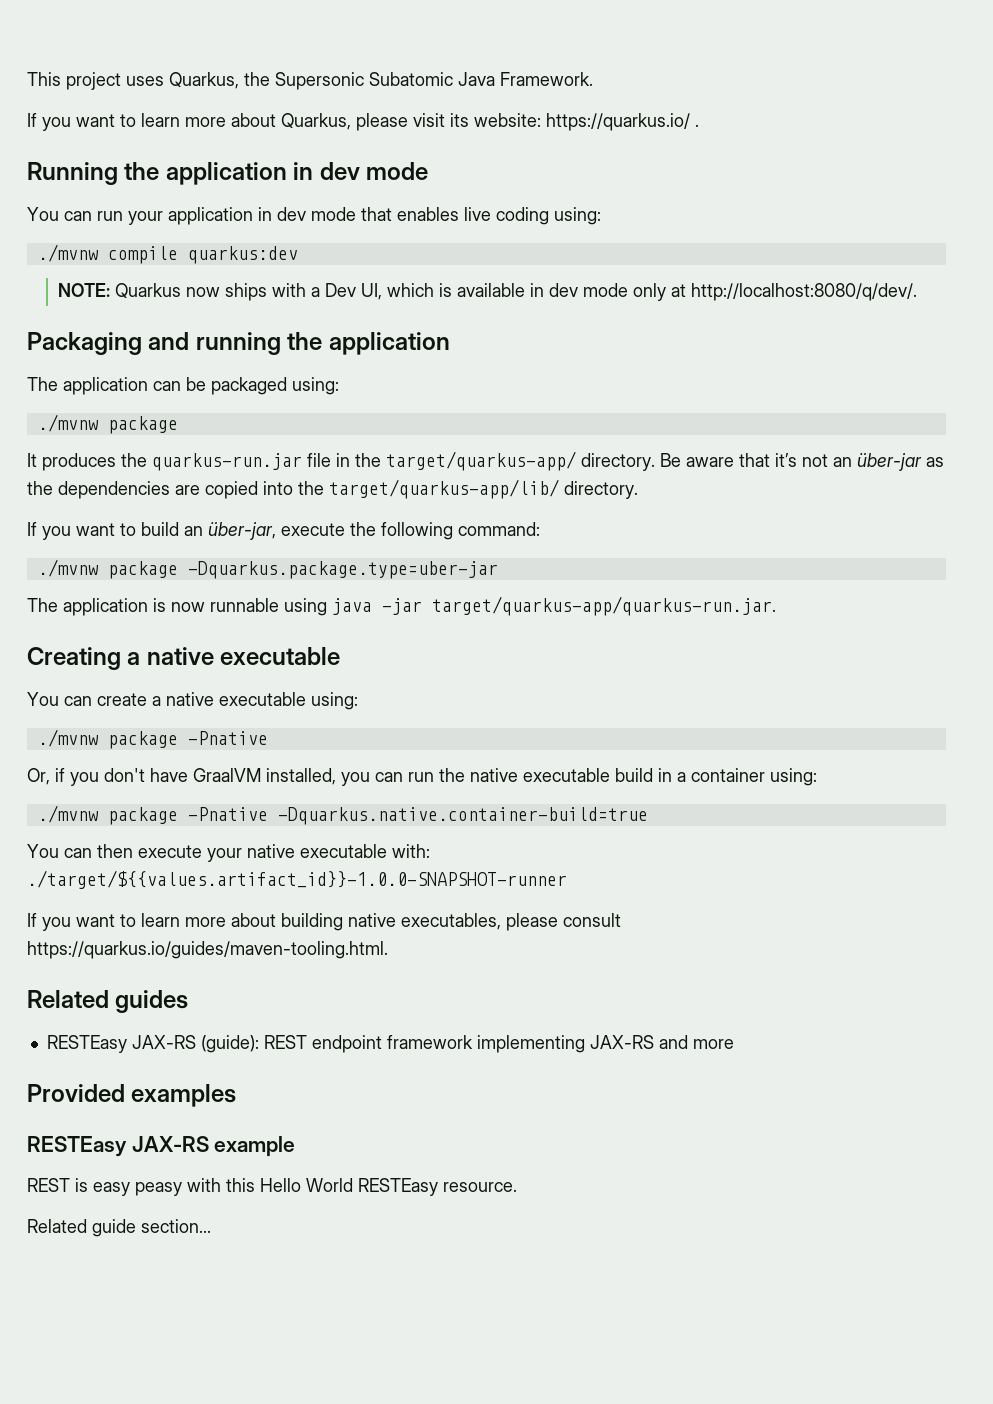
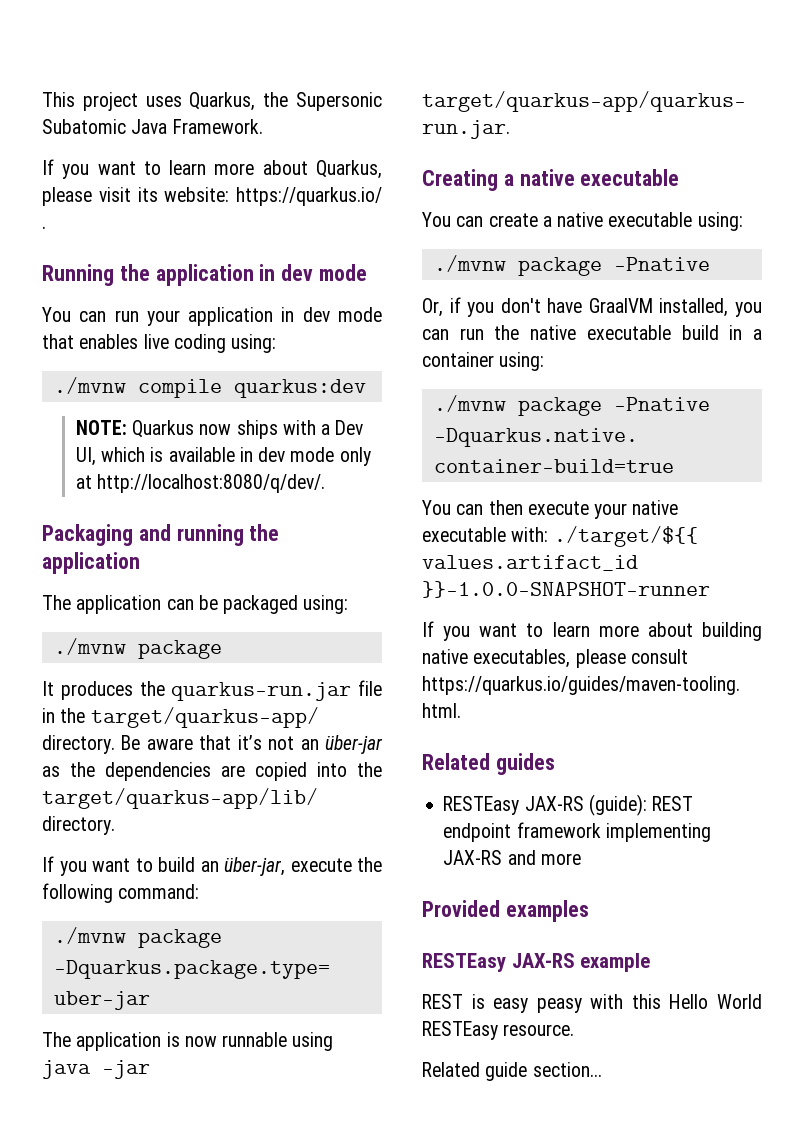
[27,870,567,889] ./target/${{values.artifact_id}}-1.0.0-SNAPSHOT-runner -> [553,526,698,547] [422,555,638,571] [422,581,710,598] ./target/${{ values.artifact_id }}-1.0.0-SNAPSHOT-runner

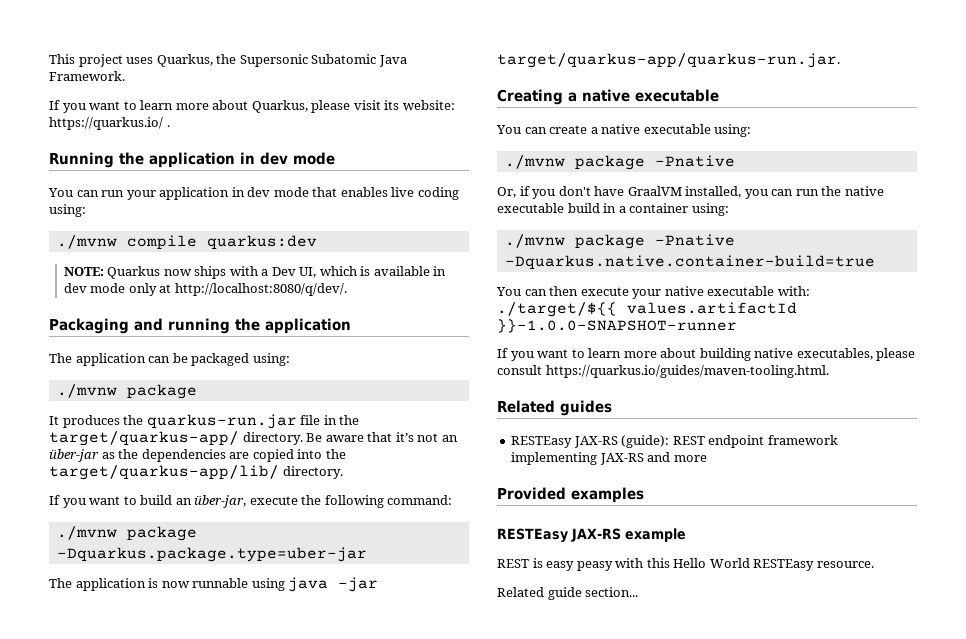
[422,555,638,571] values.artifact_id -> [627,302,797,314] values.artifactId

